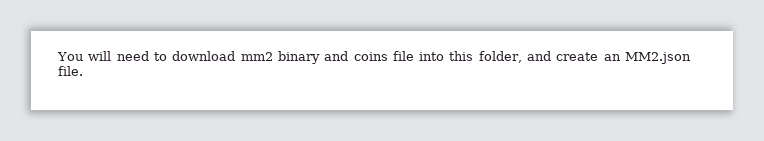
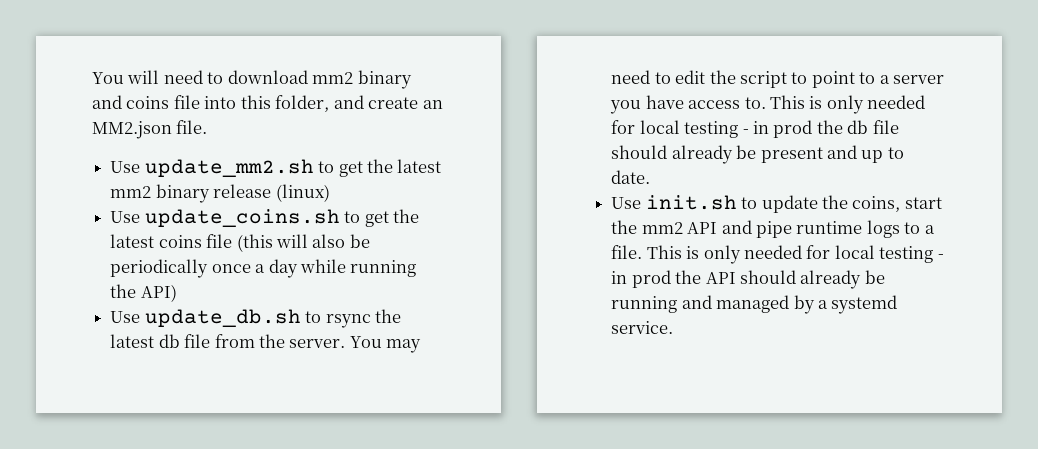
(83, 71) none -> [110,159,442,177] [110,184,330,203] [110,209,419,227] [110,234,370,252] [110,259,417,278] [110,284,177,302] [110,309,401,328] [110,334,422,353] [611,70,945,88] [610,95,926,114] [611,120,899,138] [611,145,904,164] [611,170,651,184] [611,195,942,213] [611,220,935,238] [611,245,944,264] [611,270,885,289] [611,295,898,314] [611,321,674,334] // Use update_mm2.sh to get the latest mm2 binary release (linux) // Use update_coins.sh to get the latest coins file (this will also be periodically once a day while running the API) // Use update_db.sh to rsync the latest db file from the server. You may need to edit the script to point to a server you have access to. This is only needed for local testing - in prod the db file should already be present and up to date. // Use init.sh to update the coins, start the mm2 API and pipe runtime logs to a file. This is only needed for local testing - in prod the API should already be running and managed by a systemd service.

